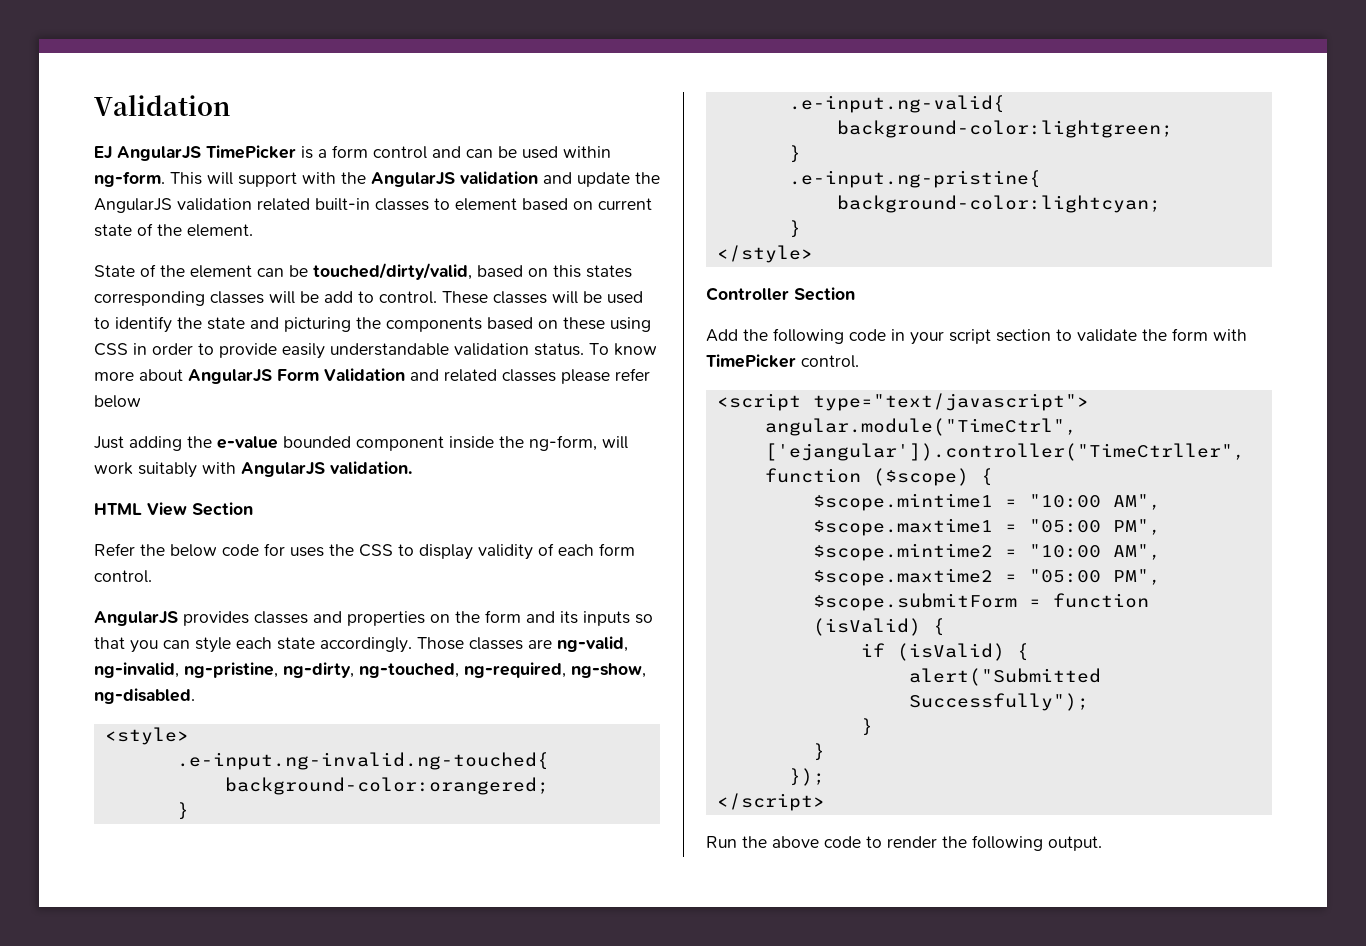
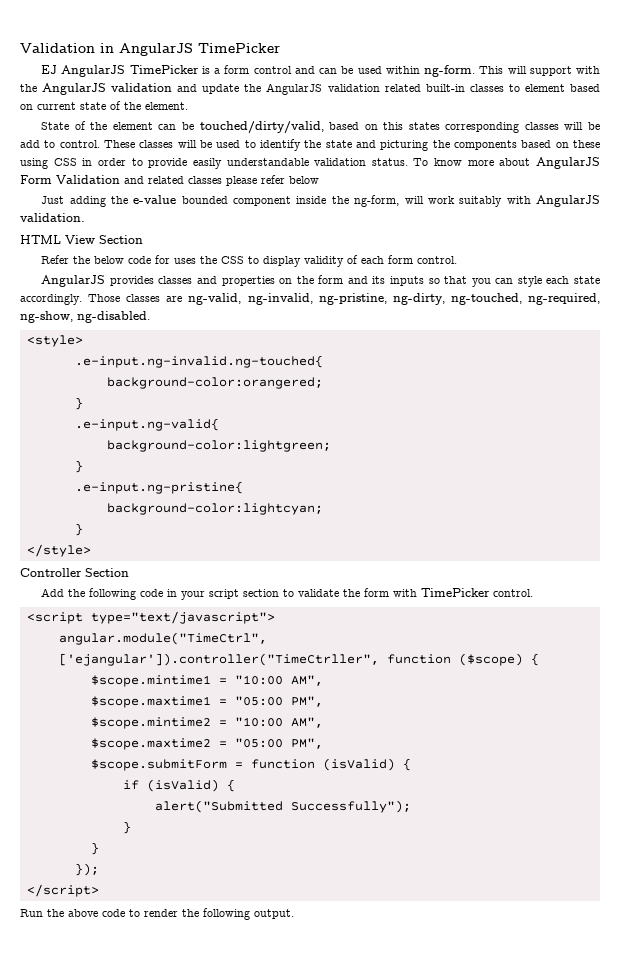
[94,95,230,116] Validation -> [20,43,280,56] Validation in AngularJS TimePicker

